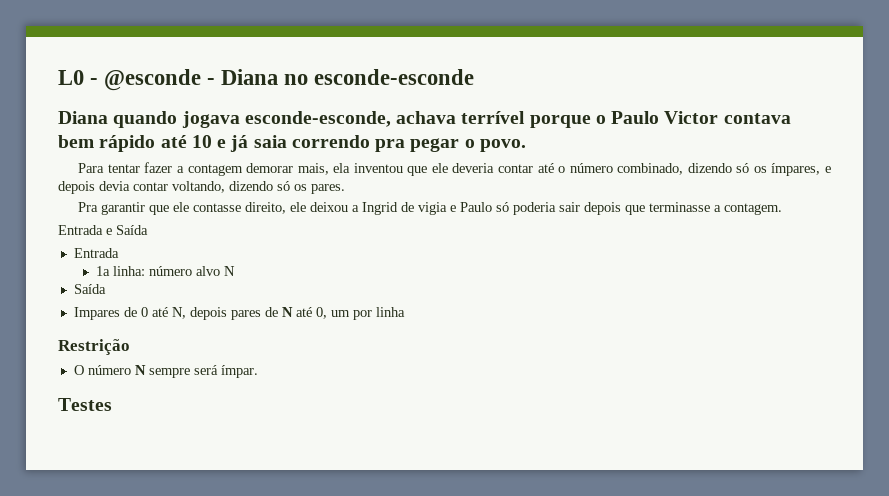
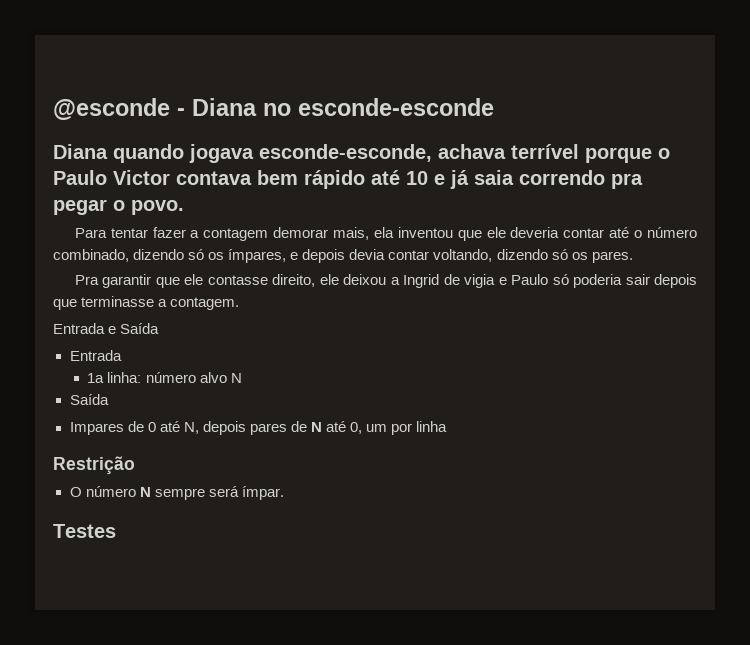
[58,70,99,85] L0 - -> (53, 109) none

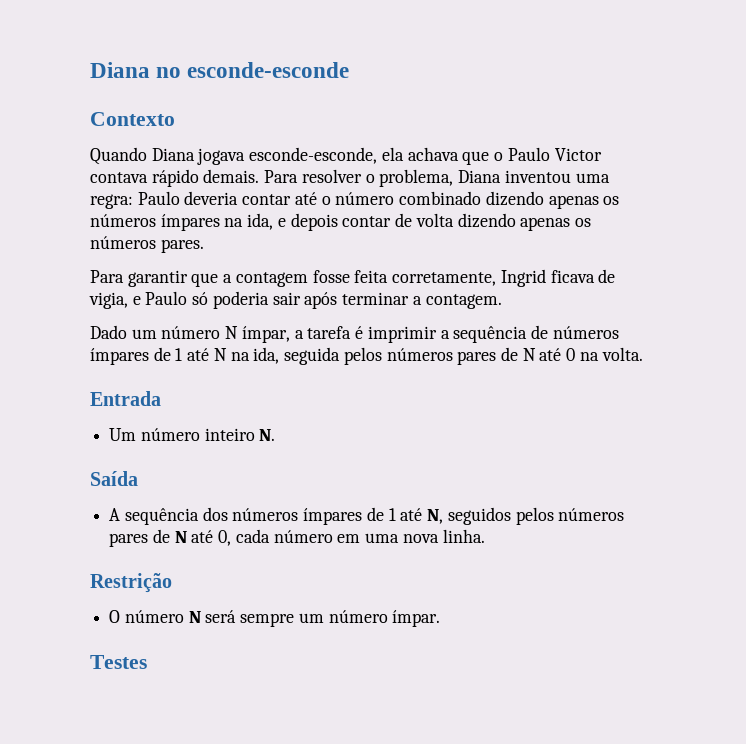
[53,98,185,120] @esconde - -> (90, 70) none
[53,144,670,163] [53,170,643,189] [53,199,184,215] [74,227,506,241] Diana quando jogava esconde-esconde, achava terrível porque o Paulo Victor contava bem rápido até 10 e já saia correndo pra pegar o povo. // Para tentar fazer a contagem demorar mais, ela inventou que ele -> [90,112,175,126] [90,147,602,165] [90,169,610,187] [90,191,180,209] Contexto // Quando Diana jogava esconde-esconde, ela achava que o Paulo Victor contava rápido demais. Para resolver o problema, Diana inventou uma regra: Paulo
[53,249,588,263] combinado, dizendo só os ímpares, e depois devia contar voltando, dizendo só os -> [399,191,620,209] [90,213,591,231] [90,236,156,249] combinado dizendo apenas os números ímpares na ida, e depois contar de volta dizendo apenas os números
[74,275,99,285] Pra -> [90,270,124,283] Para
[184,274,496,288] ele contasse direito, ele deixou a Ingrid de vigia -> [223,269,616,287] [89,292,128,309] a contagem fosse feita corretamente, Ingrid ficava de vigia,
[654,274,697,288] [53,296,155,310] depois que terminasse -> [304,292,410,309] após terminar
[53,323,160,334] [69,350,122,361] [87,372,242,383] [69,394,109,405] [69,421,246,435] Entrada e Saída // Entrada // 1a linha: número alvo N // Saída // Impares de 0 até N, depois -> [90,325,619,343] [90,347,643,365] [90,391,161,406] [109,428,276,441] [90,471,138,486] [109,507,625,525] Dado um número N ímpar, a tarefa é imprimir a sequência de números ímpares de 1 até N na ida, seguida pelos números pares de N até 0 na volta. // Entrada // Um número inteiro N. // Saída // A sequência dos números ímpares de 1 até N, seguidos pelos números
[366,421,448,435] um por linha -> [235,529,485,543] cada número em uma nova linha.
[154,486,239,500] sempre será -> [205,610,388,627] será sempre um número

